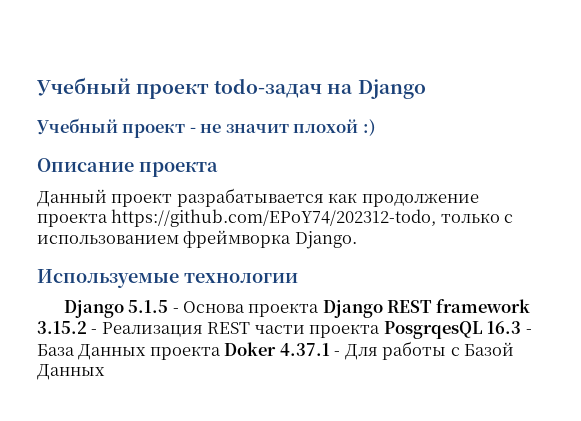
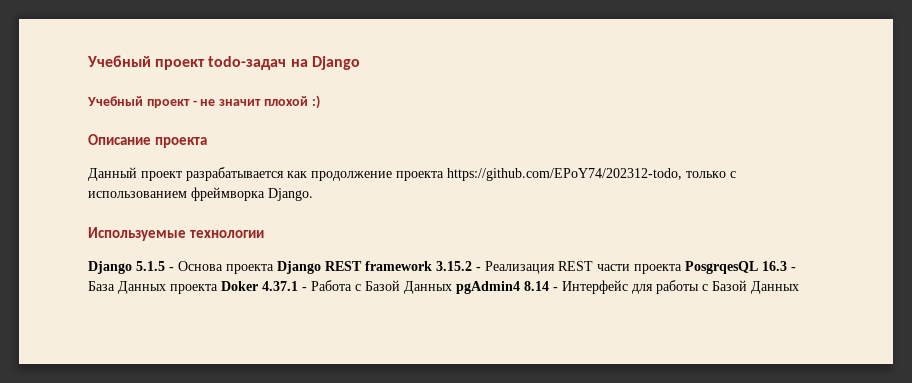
[344,344,378,360] Для -> [311,280,653,294] Работа с Базой Данных pgAdmin4 8.14 - Интерфейс для

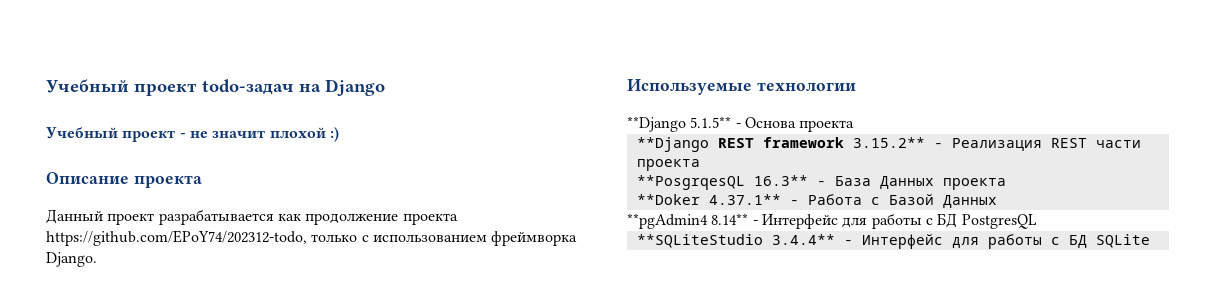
[88,261,165,274] Django 5.1.5 -> [627,116,732,132] **Django 5.1.5**
[277,261,321,274] Django -> [636,137,709,152] // **Django
[436,261,472,271] 3.15.2 -> [852,137,925,148] 3.15.2**
[685,261,787,274] PosgrqesQL 16.3 -> [636,175,808,190] // **PosgrqesQL 16.3**
[221,281,298,291] Doker 4.37.1 -> [636,194,781,205] // **Doker 4.37.1**
[456,280,799,294] pgAdmin4 8.14 - Интерфейс для работы с Базой Данных -> [627,213,1037,229] [636,234,1150,249] // **pgAdmin4 8.14** - Интерфейс для работы с БД PostgresQL // **SQLiteStudio 3.4.4** - Интерфейс для работы с БД SQLite

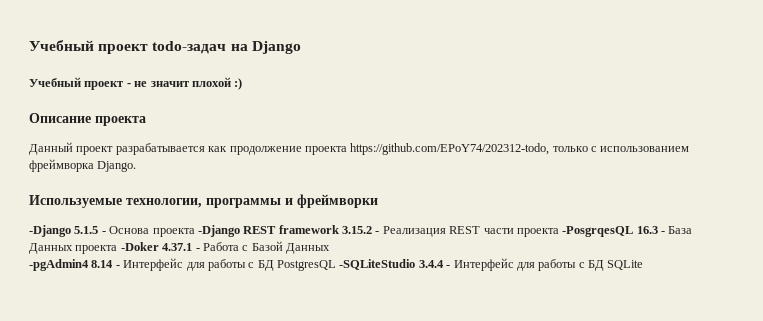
[756,82,856,91] [627,116,732,132] технологии // **Django 5.1.5** -> [126,194,378,208] [29,225,99,237] технологии, программы и фреймворки // -Django 5.1.5
[636,137,709,152] // **Django -> [197,225,240,237] -Django
[852,137,925,148] 3.15.2** -> [342,226,372,234] 3.15.2
[636,175,808,190] // **PosgrqesQL 16.3** -> [562,226,658,237] -PosgrqesQL 16.3
[636,194,781,205] // **Doker 4.37.1** -> [120,242,193,251] -Doker 4.37.1
[627,213,749,229] **pgAdmin4 8.14** -> [29,259,114,271] -pgAdmin4 8.14
[636,234,835,248] // **SQLiteStudio 3.4.4** -> [339,259,444,270] -SQLiteStudio 3.4.4

